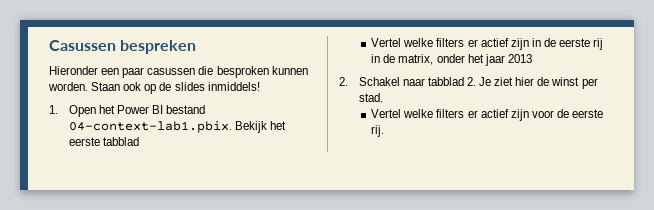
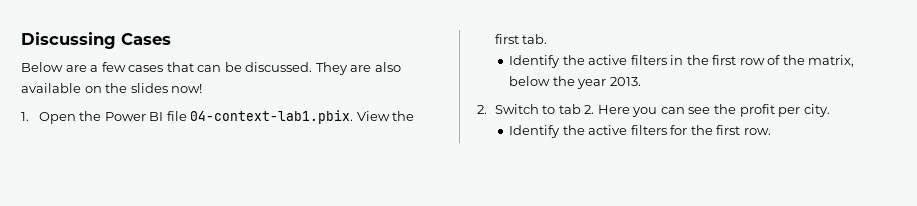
[49,40,197,54] [49,66,308,78] [48,82,260,94] Casussen bespreken // Hieronder een paar casussen die besproken kunnen worden. Staan ook op de slides inmiddels! -> [21,32,171,49] [21,62,401,75] [21,83,203,93] Discussing Cases // Below are a few cases that can be discussed. They are also available on the slides now!
[98,105,115,114] het -> [79,111,102,121] the
[166,105,206,114] [68,121,286,133] [68,137,139,146] [371,38,604,50] [371,54,532,66] [339,77,598,89] [358,93,383,102] [371,109,604,121] [371,125,385,137] bestand 04-context-lab1.pbix. Bekijk het eerste tabblad // Vertel welke filters er actief zijn in de eerste rij in de matrix, onder het jaar 2013 // 2. Schakel naar tabblad 2. Je ziet hier de winst per stad. // Vertel welke filters er actief zijn voor de eerste rij. -> [166,110,415,124] [494,34,548,44] [509,55,855,68] [509,76,641,89] [477,104,830,117] [509,125,771,138] file 04-context-lab1.pbix. View the first tab. // Identify the active filters in the first row of the matrix, below the year 2013. // 2. Switch to tab 2. Here you can see the profit per city. // Identify the active filters for the first row.

